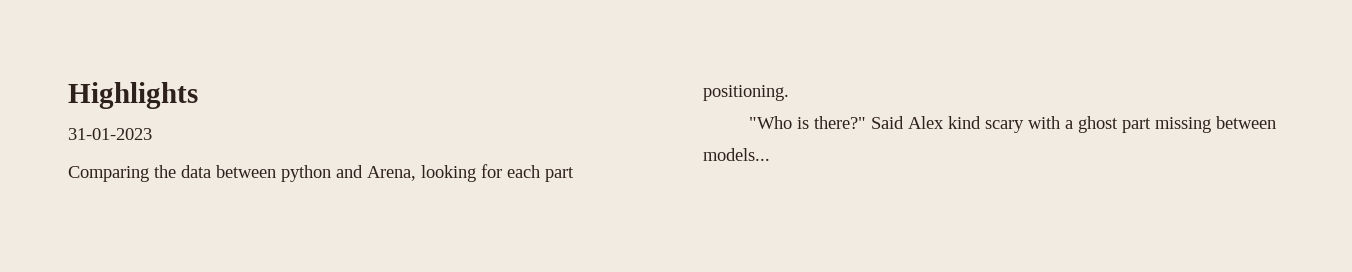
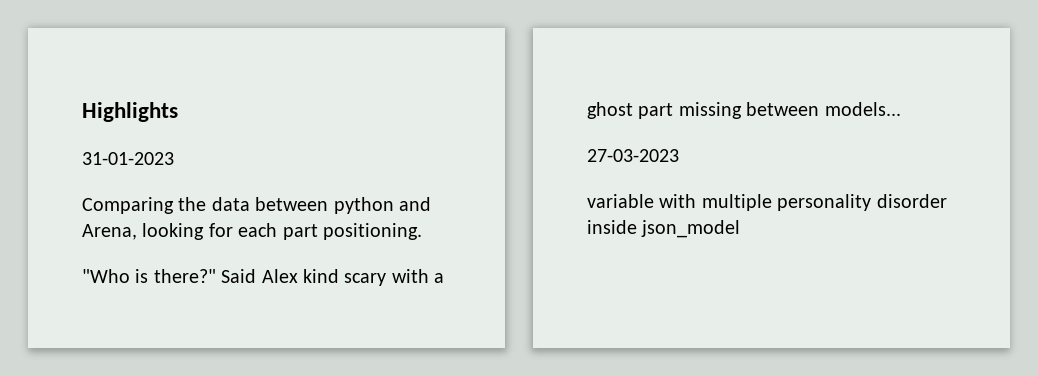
(770, 154) none -> [587,149,679,162] [587,194,947,211] [587,220,741,238] // 27-03-2023 // variable with multiple personality disorder inside json_model

